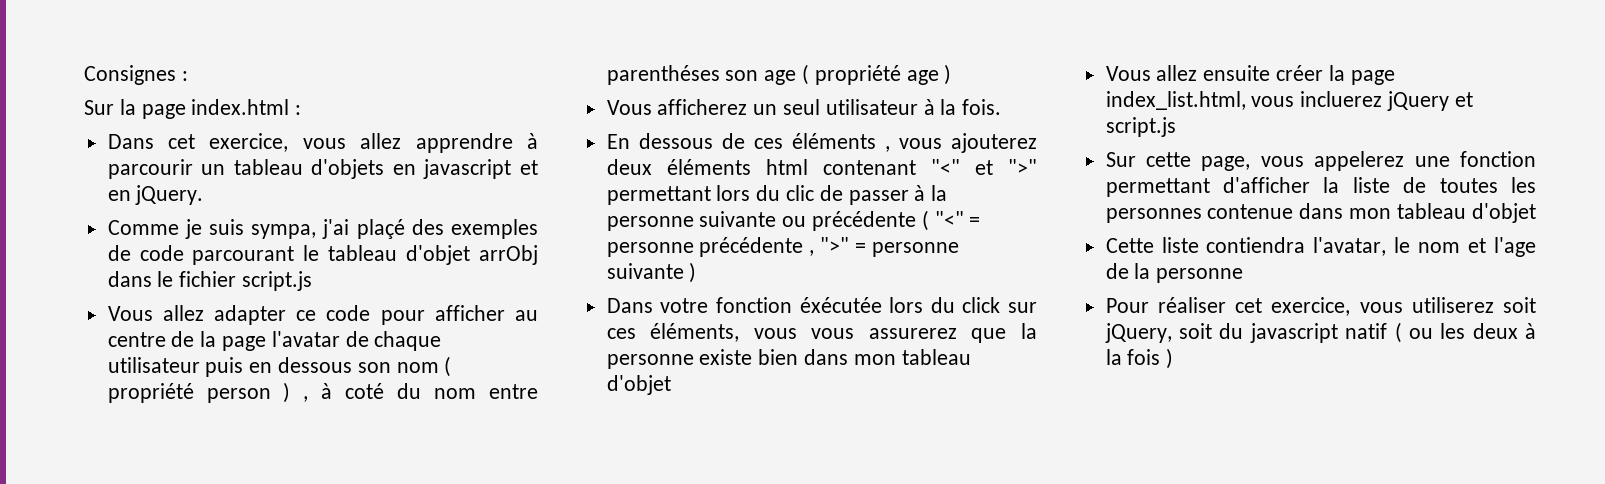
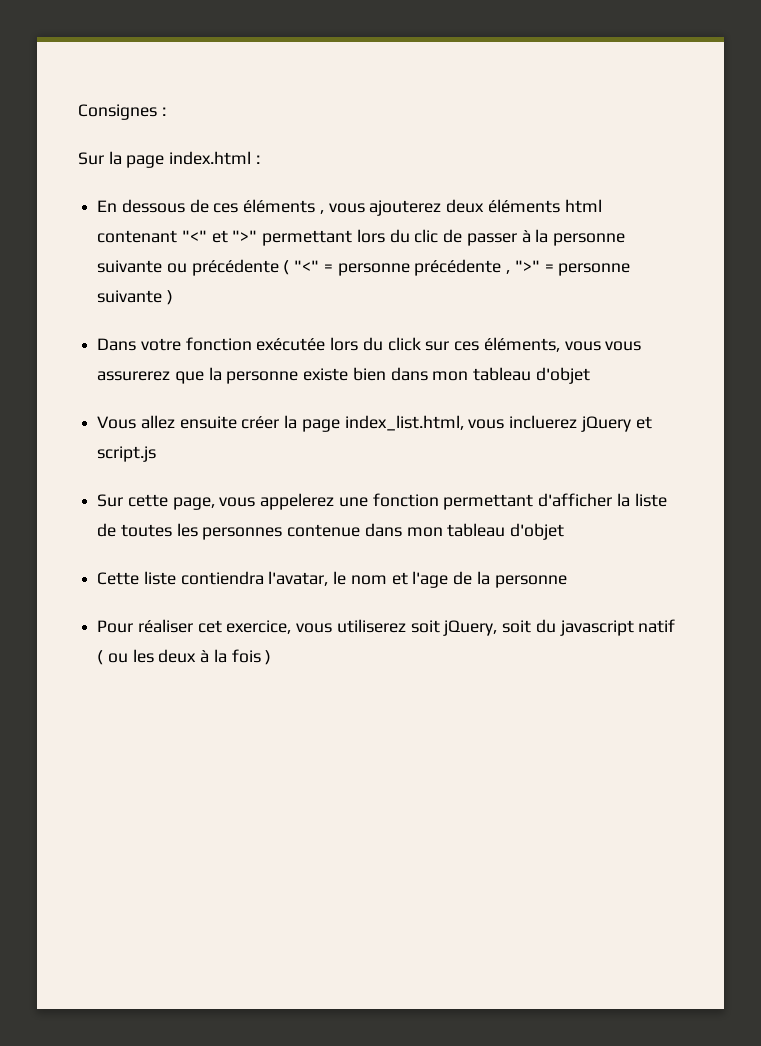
[107,133,538,153] [107,159,538,179] [107,185,204,205] [107,219,538,239] [107,245,538,265] [107,271,313,291] [107,305,538,325] [107,331,442,351] [107,356,452,377] [107,382,538,403] [606,64,952,85] [606,99,1002,115] // Dans cet exercice, vous allez apprendre à parcourir un tableau d'objets en javascript et en jQuery. // Comme je suis sympa, j'ai plaçé des exemples de code parcourant le tableau d'objet arrObj dans le fichier script.js // Vous allez adapter ce code pour afficher au centre de la page l'avatar de chaque utilisateur puis en dessous son nom ( propriété person ) , à coté du nom entre parenthéses son age ( propriété age ) // Vous afficherez un seul utilisateur à la fois. -> (260, 159) none
[799,297,882,313] éxécutée -> [256,338,326,351] exécutée

